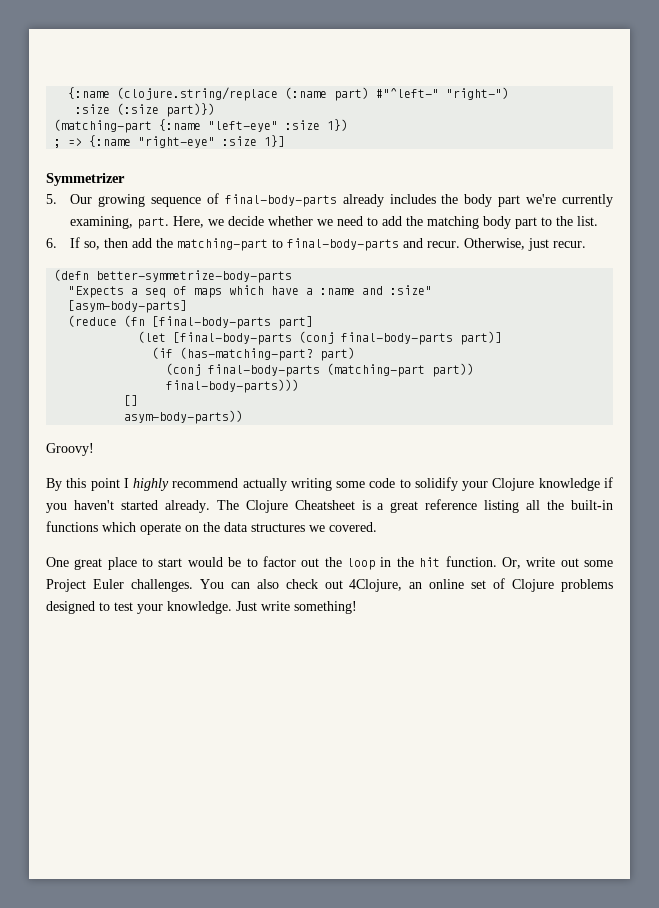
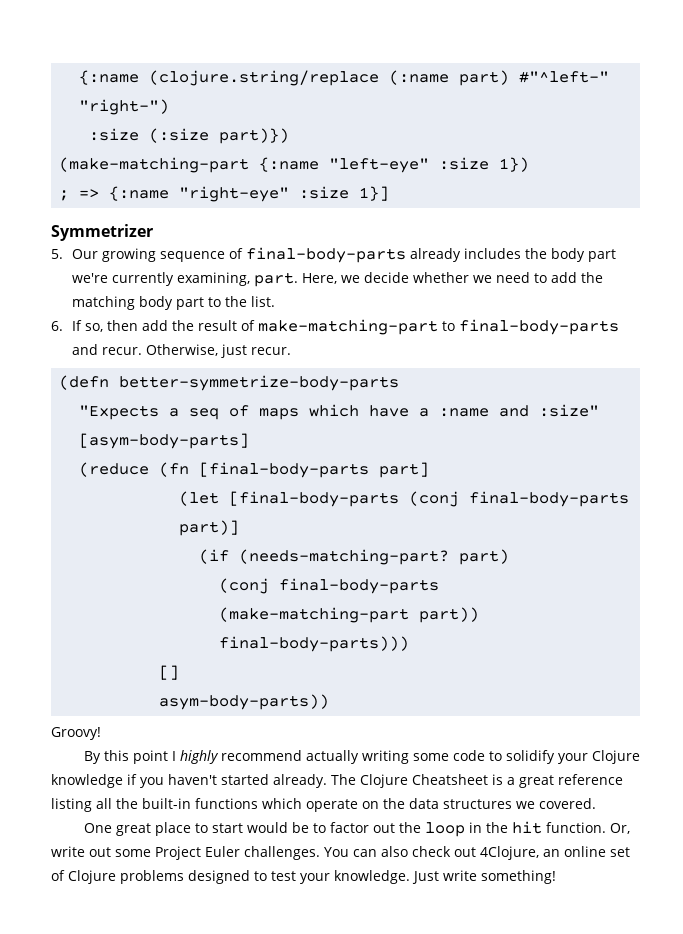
[54,119,153,133] (matching-part -> [59,157,250,173] (make-matching-part
[177,238,269,251] matching-part -> [197,319,438,335] result of make-matching-part
[180,347,314,361] (has-matching-part? -> [239,549,450,565] (needs-matching-part?
[327,363,426,377] (matching-part -> [219,607,410,623] (make-matching-part

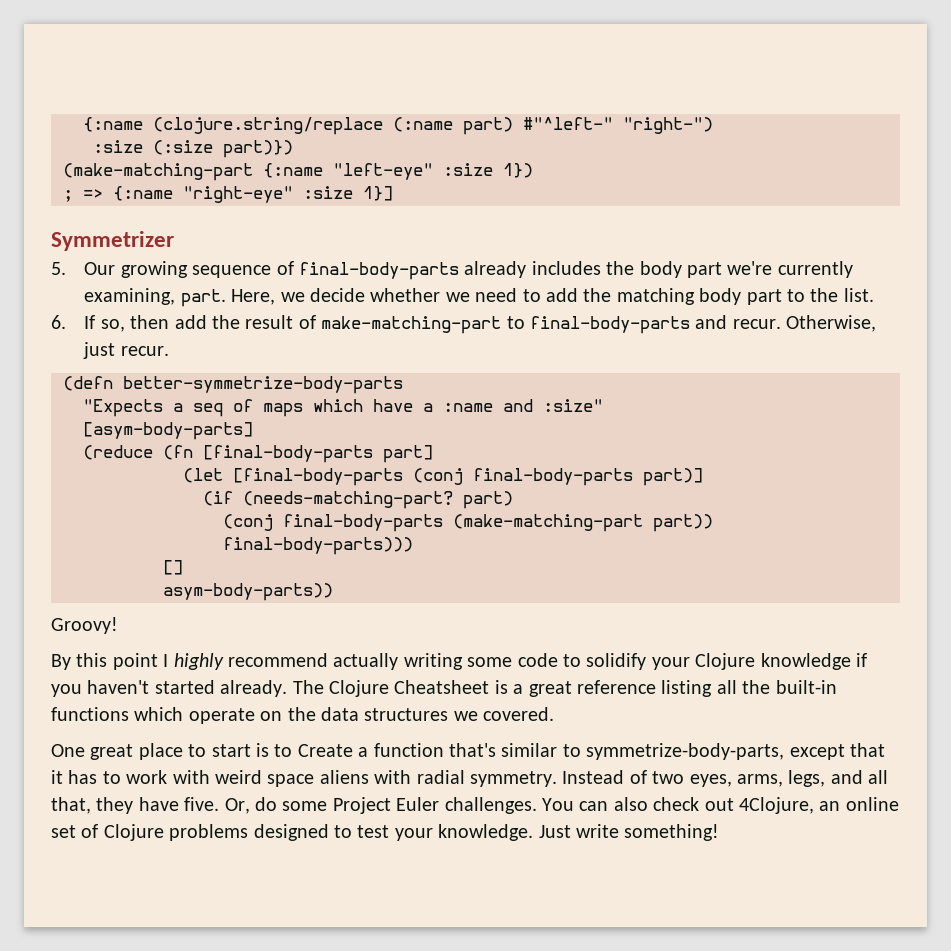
[246,821,630,837] [51,846,111,857] would be to factor out the loop in the hit function. Or, write out -> [256,743,885,760] [51,770,889,787] [51,797,277,814] is to Create a function that's similar to symmetrize-body-parts, except that it has to work with weird space aliens with radial symmetry. Instead of two eyes, arms, legs, and all that, they have five. Or, do

